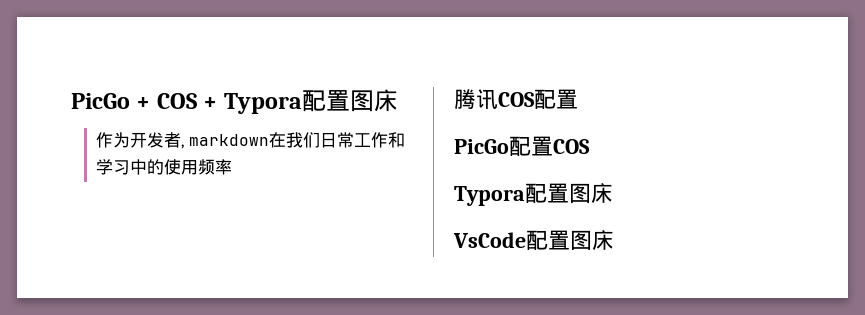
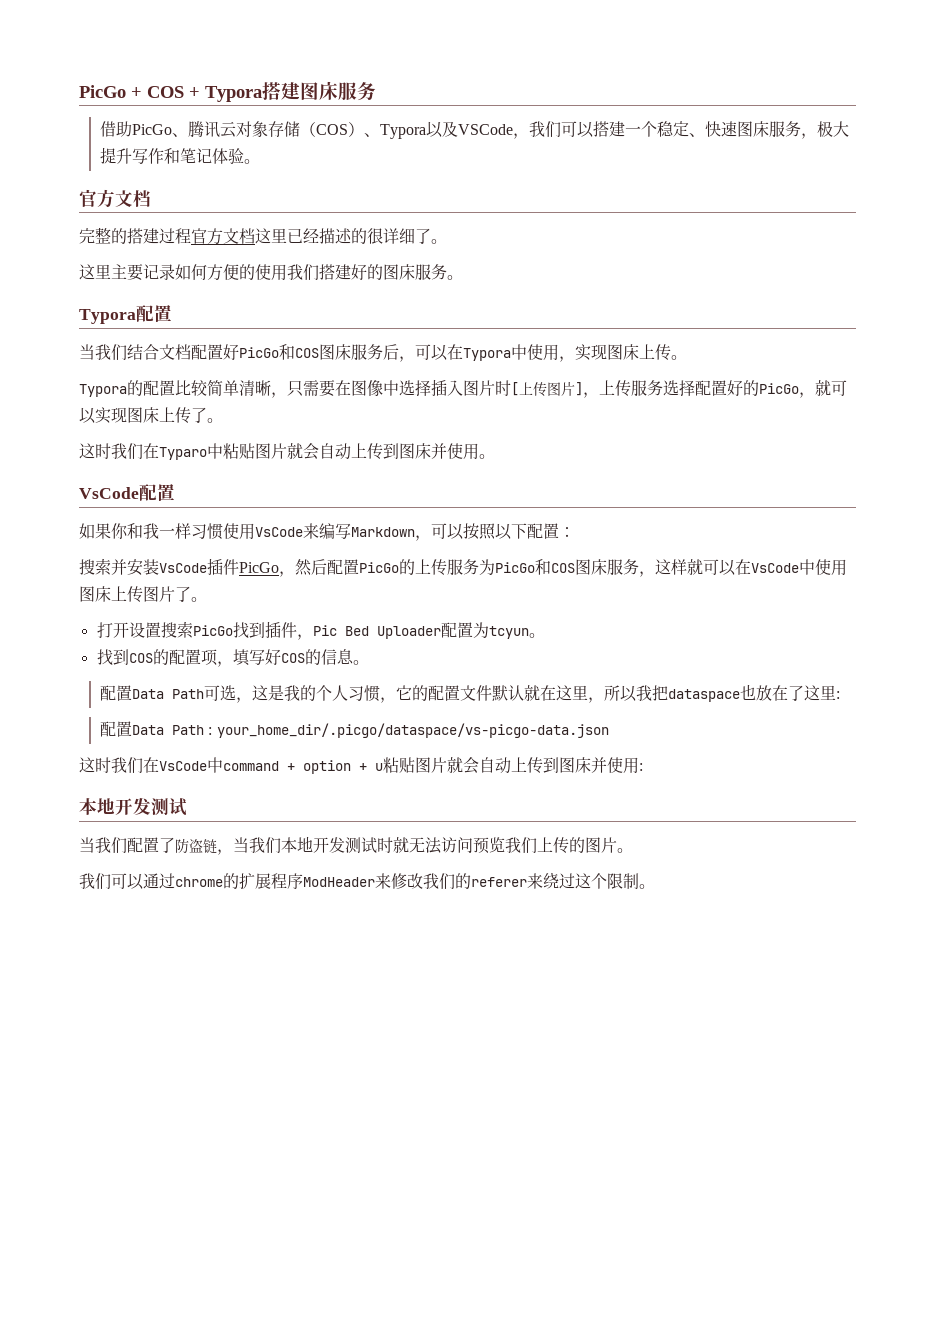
[301,89,398,112] [96,132,405,149] [96,159,233,175] [454,89,578,110] [454,136,590,156] [454,183,613,206] [453,230,614,250] 配置图床 // 作为开发者, markdown在我们日常工作和学习中的使用频率 // 腾讯COS配置 // PicGo配置COS // Typora配置图床 // VsCode配置图床 -> [262,81,376,101] [100,121,850,139] [100,147,261,164] [79,189,151,208] [79,227,447,245] [79,264,463,281] [79,305,172,324] [79,344,687,362] [79,379,847,398] [79,407,223,424] [79,443,495,460] [79,484,175,501] [79,523,575,541] [79,558,847,577] [79,586,207,603] [96,621,545,640] [96,649,369,667] [100,684,841,703] [100,721,609,738] [79,757,643,774] [79,798,187,816] [79,836,633,855] [79,872,655,890] 搭建图床服务 // 借助PicGo、腾讯云对象存储（COS）、Typora以及VSCode，我们可以搭建一个稳定、快速图床服务，极大提升写作和笔记体验。 // 官方文档 // 完整的搭建过程官方文档这里已经描述的很详细了。 // 这里主要记录如何方便的使用我们搭建好的图床服务。 // Typora配置 // 当我们结合文档配置好PicGo和COS图床服务后，可以在Typora中使用，实现图床上传。 // Typora的配置比较简单清晰，只需要在图像中选择插入图片时[上传图片]，上传服务选择配置好的PicGo，就可以实现图床上传了。 // 这时我们在Typaro中粘贴图片就会自动上传到图床并使用。 // VsCode配置 // 如果你和我一样习惯使用VsCode来编写Markdown，可以按照以下配置： // 搜索并安装VsCode插件PicGo，然后配置PicGo的上传服务为PicGo和COS图床服务，这样就可以在VsCode中使用图床上传图片了。 // 打开设置搜索PicGo找到插件，Pic Bed Uploader配置为tcyun。 // 找到COS的配置项，填写好COS的信息。 // 配置Data Path可选，这是我的个人习惯，它的配置文件默认就在这里，所以我把dataspace也放在了这里: // 配置Data Path : your_home_dir/.picgo/dataspace/vs-picgo-data.json // 这时我们在VsCode中command + option + u粘贴图片就会自动上传到图床并使用: // 本地开发测试 // 当我们配置了防盗链，当我们本地开发测试时就无法访问预览我们上传的图片。 // 我们可以通过chrome的扩展程序ModHeader来修改我们的referer来绕过这个限制。

